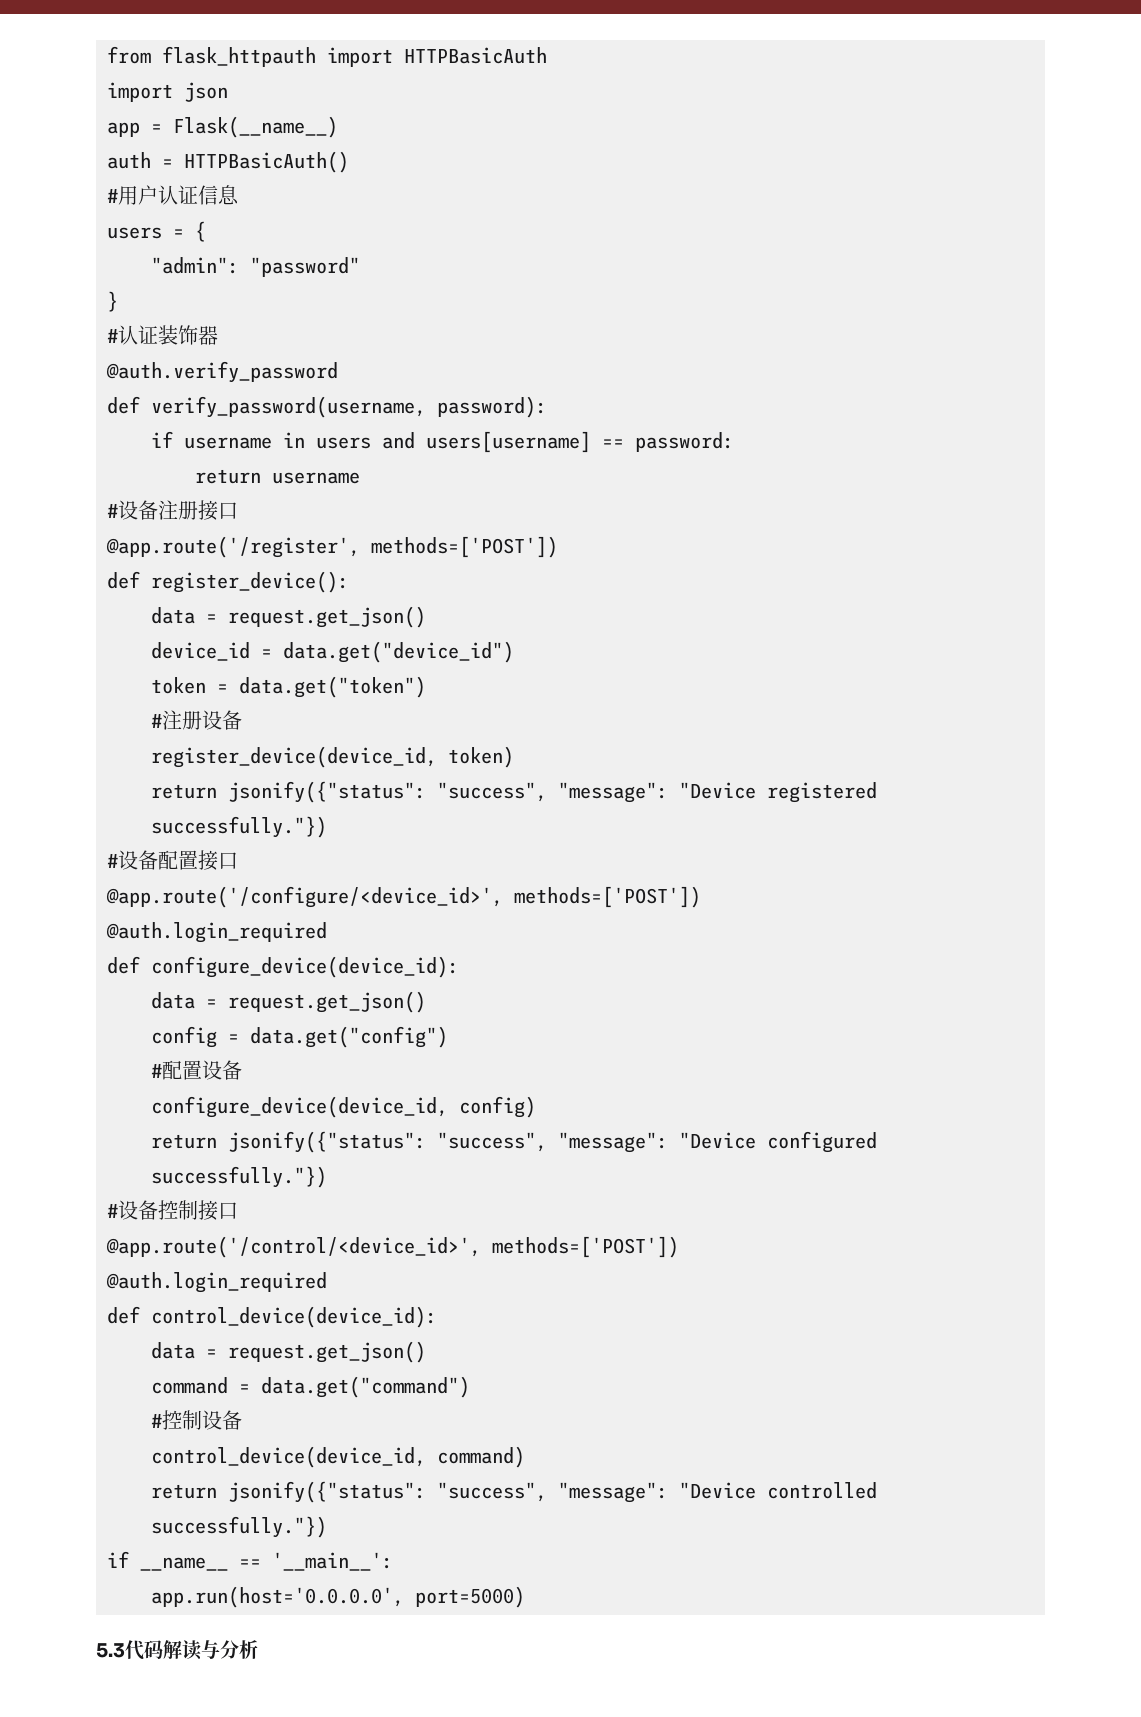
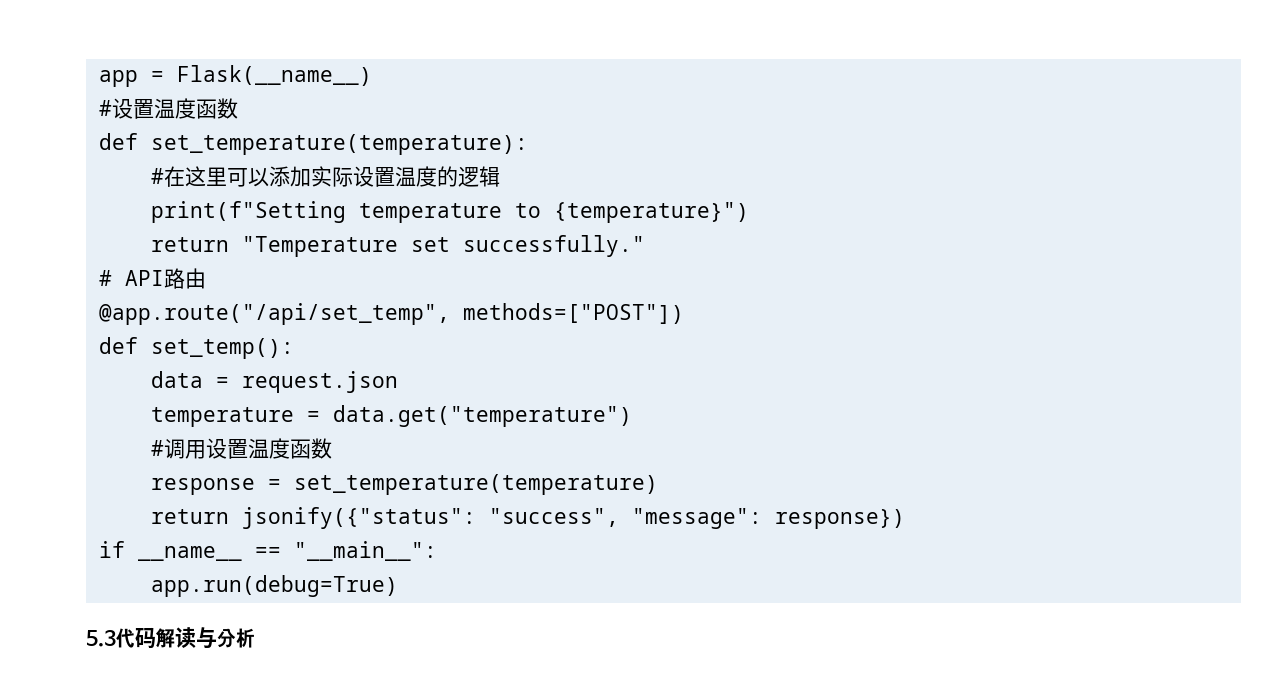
[107,46,548,67] [107,82,229,102] [107,116,339,138] [107,151,350,173] [107,185,240,205] [107,221,207,242] [151,257,361,277] [107,291,119,312] [107,325,219,345] [106,361,339,383] [107,396,548,418] [151,431,735,453] [195,469,361,484] [107,500,239,521] [106,536,559,558] [107,571,350,593] [151,606,427,628] [151,641,515,663] [151,676,427,698] [151,710,243,730] [151,746,515,768] [151,781,878,803] [151,816,328,838] [107,850,239,871] [106,886,702,908] [106,922,328,943] [107,956,460,978] [151,991,427,1013] [151,1026,449,1048] [151,1060,243,1080] [151,1096,537,1118] [151,1131,878,1153] [151,1166,328,1188] [107,1200,239,1221] [106,1236,680,1258] [106,1272,328,1293] [107,1306,438,1328] [151,1341,427,1363] [151,1376,471,1398] [151,1410,243,1430] [151,1446,526,1468] [151,1481,878,1503] [151,1516,328,1538] from flask_httpauth import HTTPBasicAuth // import json // app = Flask(__name__) // auth = HTTPBasicAuth() // #用户认证信息 // users = { // "admin": "password" // } // #认证装饰器 // @auth.verify_password // def verify_password(username, password): // if username in users and users[username] == password: // return username // #设备注册接口 // @app.route('/register', methods=['POST']) // def register_device(): // data = request.get_json() // device_id = data.get("device_id") // token = data.get("token") // #注册设备 // register_device(device_id, token) // return jsonify({"status": "success", "message": "Device registered successfully."}) // #设备配置接口 // @app.route('/configure/<device_id>', methods=['POST']) // @auth.login_required // def configure_device(device_id): // data = request.get_json() // config = data.get("config") // #配置设备 // configure_device(device_id, config) // return jsonify({"status": "success", "message": "Device configured successfully."}) // #设备控制接口 // @app.route('/control/<device_id>', methods=['POST']) // @auth.login_required // def control_device(device_id): // data = request.get_json() // command = data.get("command") // #控制设备 // control_device(device_id, command) // return jsonify({"status": "success", "message": "Device controlled successfully."}) -> [99,65,373,87] [99,98,239,119] [99,133,529,155] [151,166,501,187] [151,201,750,223] [151,235,646,257] [99,268,207,289] [99,303,685,325] [99,337,295,359] [151,371,399,393] [151,405,633,427] [151,438,333,459] [151,474,659,495] [151,507,906,529] app = Flask(__name__) // #设置温度函数 // def set_temperature(temperature): // #在这里可以添加实际设置温度的逻辑 // print(f"Setting temperature to {temperature}") // return "Temperature set successfully." // # API路由 // @app.route("/api/set_temp", methods=["POST"]) // def set_temp(): // data = request.json // temperature = data.get("temperature") // #调用设置温度函数 // response = set_temperature(temperature) // return jsonify({"status": "success", "message": response})
[272,1552,394,1571] [151,1586,526,1608] '__main__': // app.run(host='0.0.0.0', port=5000) -> [294,541,438,561] [151,575,399,597] "__main__": // app.run(debug=True)

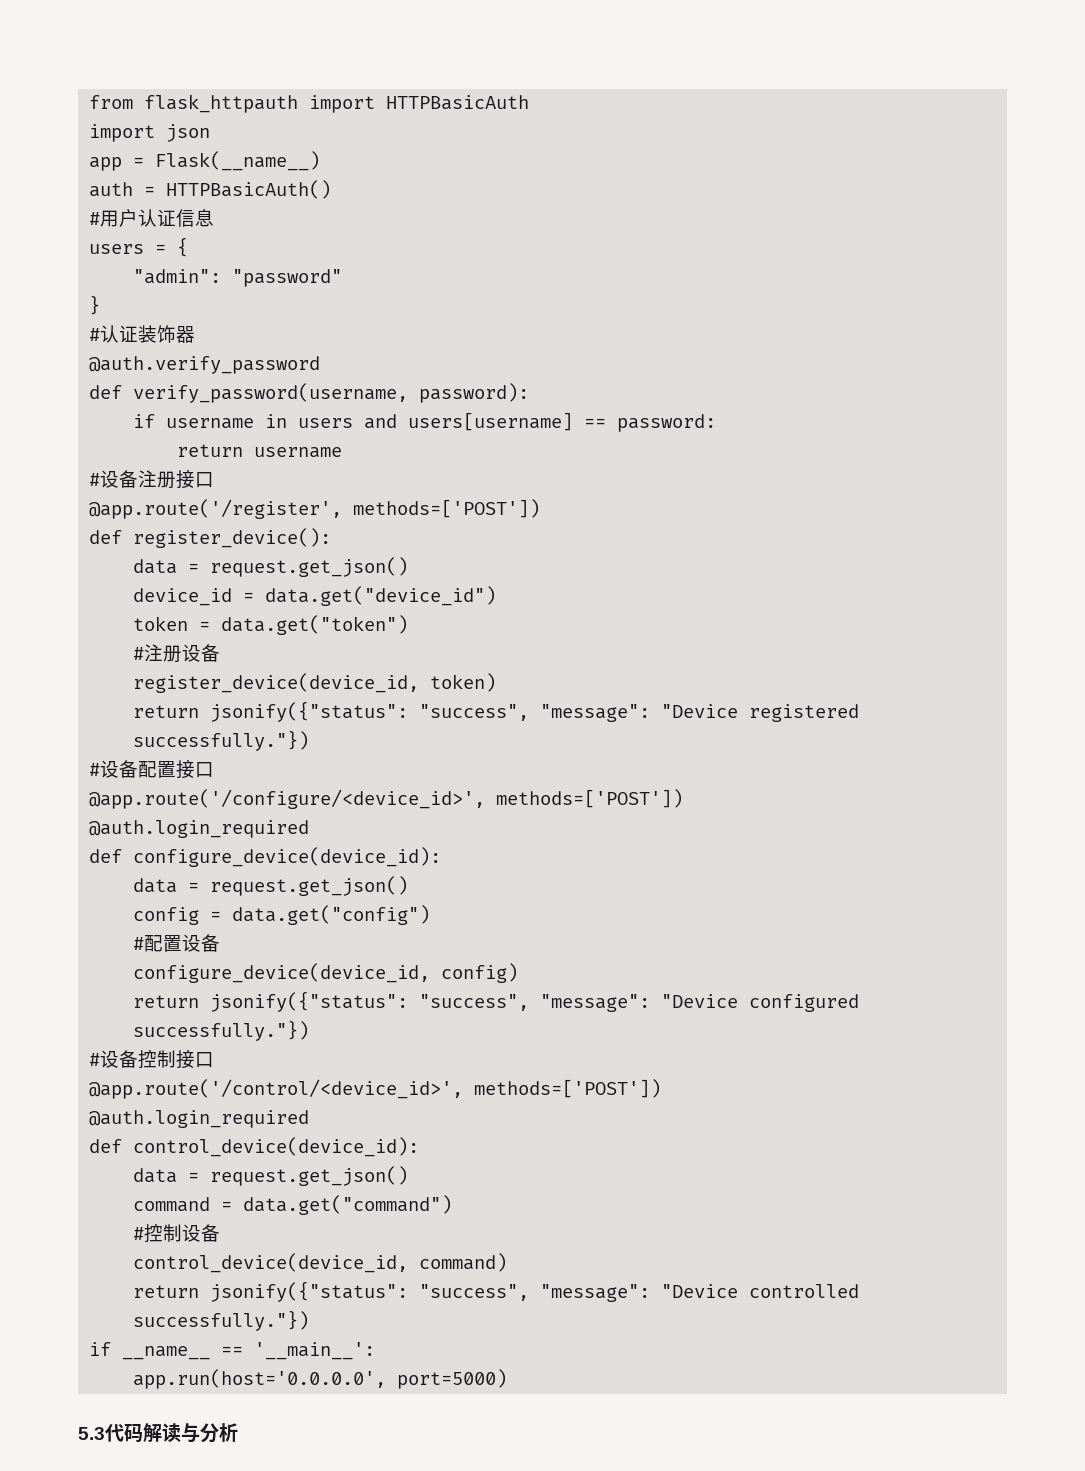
[99,65,373,87] [99,98,239,119] [99,133,529,155] [151,166,501,187] [151,201,750,223] [151,235,646,257] [99,268,207,289] [99,303,685,325] [99,337,295,359] [151,371,399,393] [151,405,633,427] [151,438,333,459] [151,474,659,495] [151,507,906,529] app = Flask(__name__) // #设置温度函数 // def set_temperature(temperature): // #在这里可以添加实际设置温度的逻辑 // print(f"Setting temperature to {temperature}") // return "Temperature set successfully." // # API路由 // @app.route("/api/set_temp", methods=["POST"]) // def set_temp(): // data = request.json // temperature = data.get("temperature") // #调用设置温度函数 // response = set_temperature(temperature) // return jsonify({"status": "success", "message": response}) -> [89,94,530,113] [89,124,211,142] [89,151,321,171] [89,180,332,199] [89,209,215,227] [89,237,189,257] [133,269,343,287] [89,295,101,315] [89,325,196,343] [89,356,321,374] [89,383,530,403] [133,412,717,432] [177,444,343,458] [89,470,215,489] [89,499,541,519] [89,528,332,548] [133,557,409,577] [133,586,497,606] [133,615,409,635] [133,644,221,662] [133,673,497,693] [133,701,860,722] [133,730,310,751] [89,760,215,779] [89,789,684,809] [89,820,310,838] [89,847,442,867] [133,876,409,896] [133,905,431,925] [133,934,221,952] [133,963,519,983] [133,991,860,1012] [133,1020,310,1041] [89,1050,215,1069] [89,1079,662,1099] [89,1110,310,1128] [89,1137,420,1157] [133,1166,409,1186] [133,1195,453,1215] [133,1224,221,1243] [133,1253,508,1273] [133,1281,860,1302] [133,1310,310,1331] from flask_httpauth import HTTPBasicAuth // import json // app = Flask(__name__) // auth = HTTPBasicAuth() // #用户认证信息 // users = { // "admin": "password" // } // #认证装饰器 // @auth.verify_password // def verify_password(username, password): // if username in users and users[username] == password: // return username // #设备注册接口 // @app.route('/register', methods=['POST']) // def register_device(): // data = request.get_json() // device_id = data.get("device_id") // token = data.get("token") // #注册设备 // register_device(device_id, token) // return jsonify({"status": "success", "message": "Device registered successfully."}) // #设备配置接口 // @app.route('/configure/<device_id>', methods=['POST']) // @auth.login_required // def configure_device(device_id): // data = request.get_json() // config = data.get("config") // #配置设备 // configure_device(device_id, config) // return jsonify({"status": "success", "message": "Device configured successfully."}) // #设备控制接口 // @app.route('/control/<device_id>', methods=['POST']) // @auth.login_required // def control_device(device_id): // data = request.get_json() // command = data.get("command") // #控制设备 // control_device(device_id, command) // return jsonify({"status": "success", "message": "Device controlled successfully."})
[294,541,438,561] [151,575,399,597] "__main__": // app.run(debug=True) -> [254,1342,376,1360] [133,1369,508,1389] '__main__': // app.run(host='0.0.0.0', port=5000)

